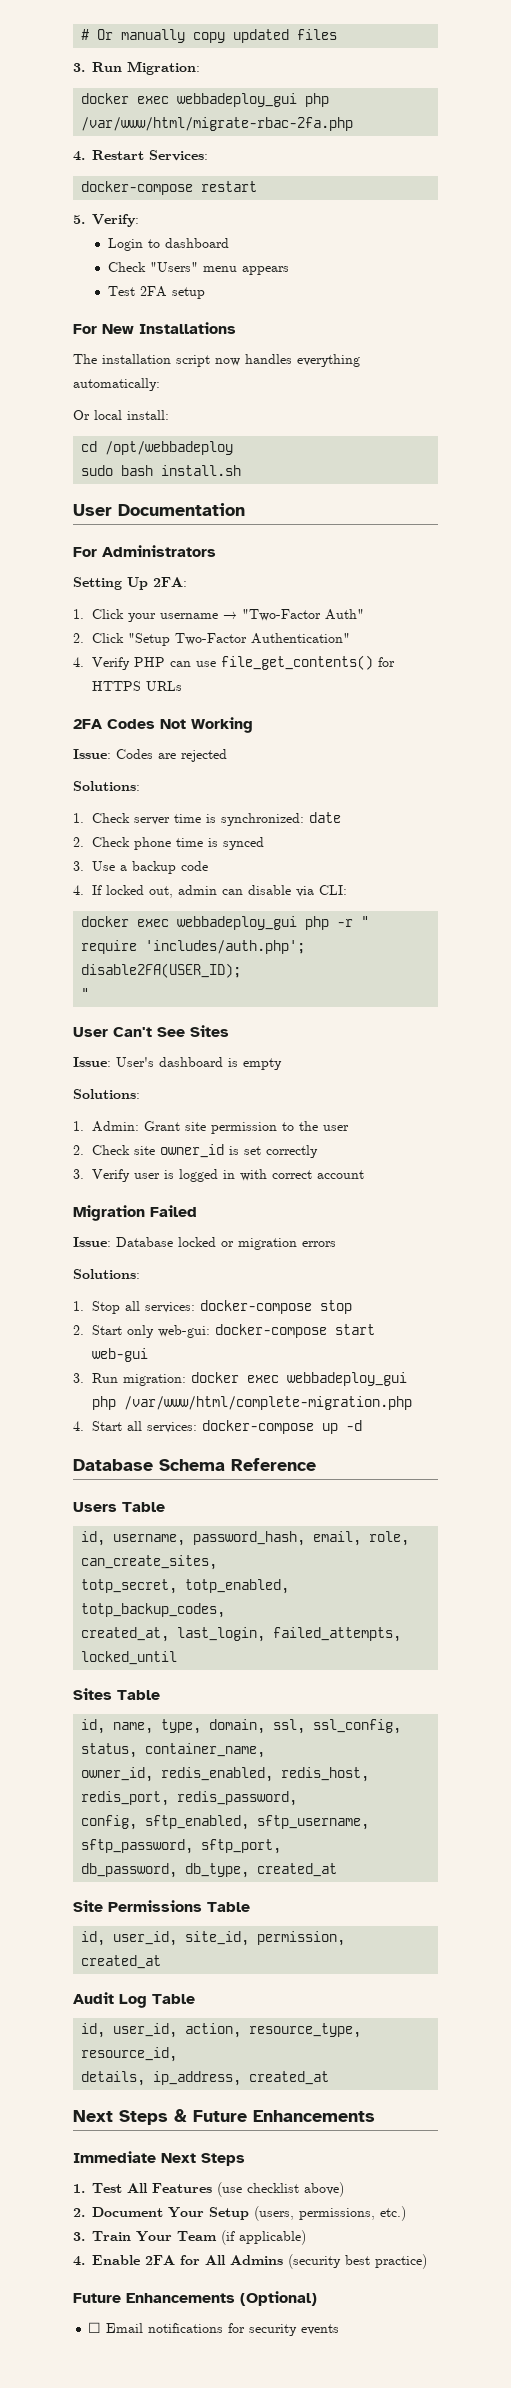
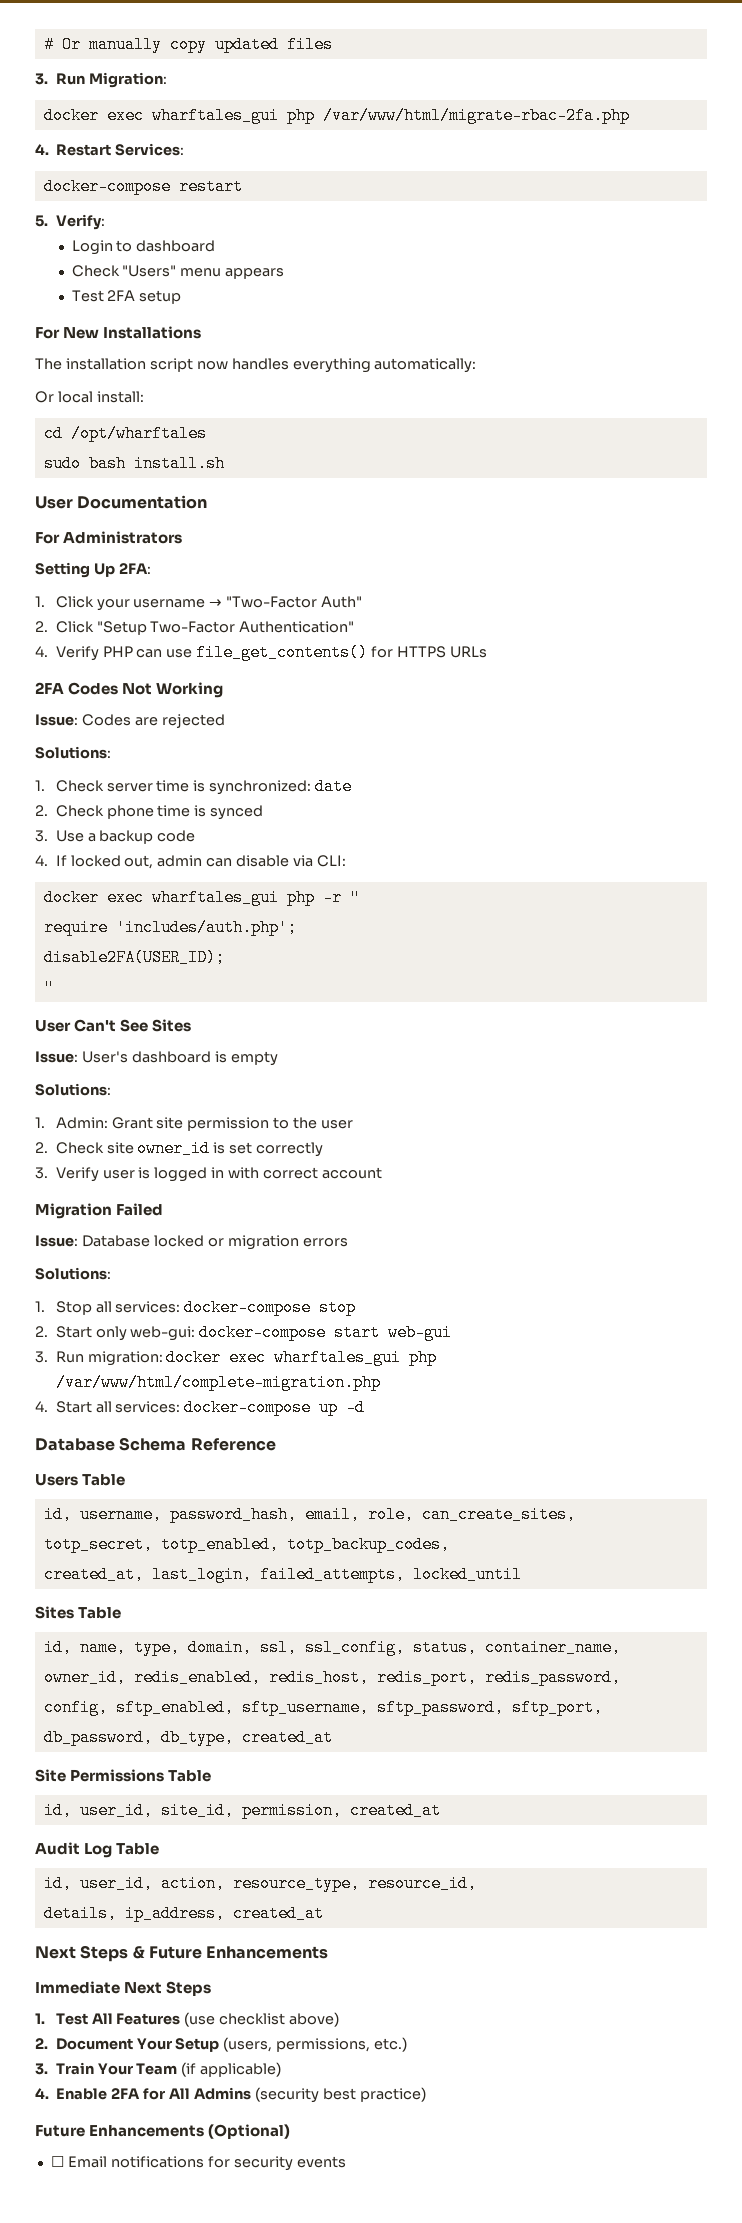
[177,93,298,107] webbadeploy_gui -> [151,107,279,124] wharftales_gui
[105,441,234,455] /opt/webbadeploy -> [70,425,207,442] /opt/wharftales
[177,916,298,930] webbadeploy_gui -> [151,889,279,906] wharftales_gui
[287,1372,408,1386] webbadeploy_gui -> [274,1349,402,1366] wharftales_gui

